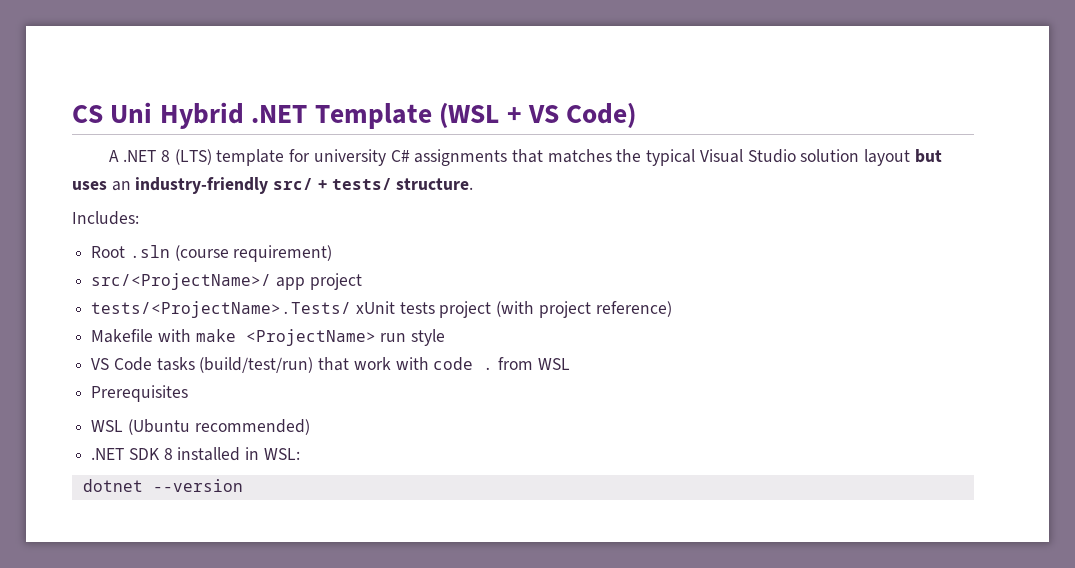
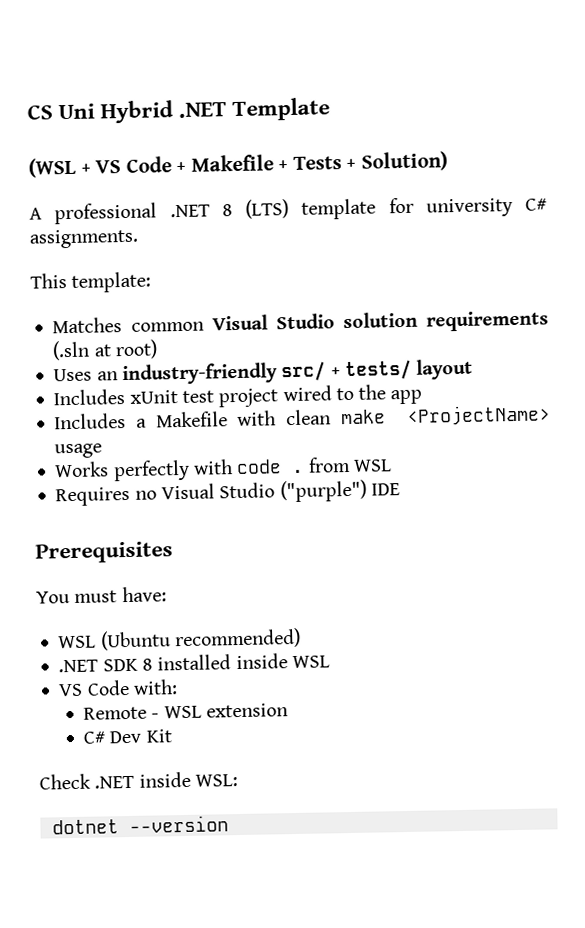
(432, 116) none -> (331, 109) //
[566,102,637,128] Code) -> [125,151,448,173] Code + Makefile + Tests + Solution)
(119, 156) none -> [54,202,158,225] professional
[414,149,942,166] [72,181,107,190] assignments that matches the typical Visual Studio solution layout but uses -> [29,228,139,249] [30,271,152,293] [52,310,549,334] [52,339,158,361] [53,368,93,382] assignments. // This template: // Matches common Visual Studio solution requirements (.sln at root) // Uses
[396,178,474,190] [72,211,139,225] [91,245,333,262] [91,273,362,290] [91,301,672,318] structure. // Includes: // Root .sln (course requirement) // src/<ProjectName>/ app project // tests/<ProjectName>.Tests/ xUnit tests project (with project reference) // -> [416,358,474,380] [53,384,423,408] [54,412,148,430] layout // Includes xUnit test project wired to the app // Includes a
(191, 335) none -> [286,409,332,426] clean
[380,329,446,346] [91,357,391,373] run style // VS Code tasks (build/test/run) that work -> [54,443,103,459] [54,459,190,482] usage // Works perfectly
[91,385,189,402] Prerequisites -> [55,479,400,507] [35,541,173,564] [36,586,167,604] Requires no Visual Studio ("purple") IDE // Prerequisites // You must have:
[245,447,260,460] in -> [235,653,330,670] [58,679,178,697] [83,703,288,720] [83,729,172,744] [39,771,191,790] inside WSL // VS Code with: // Remote - WSL extension // C# Dev Kit // Check .NET inside

